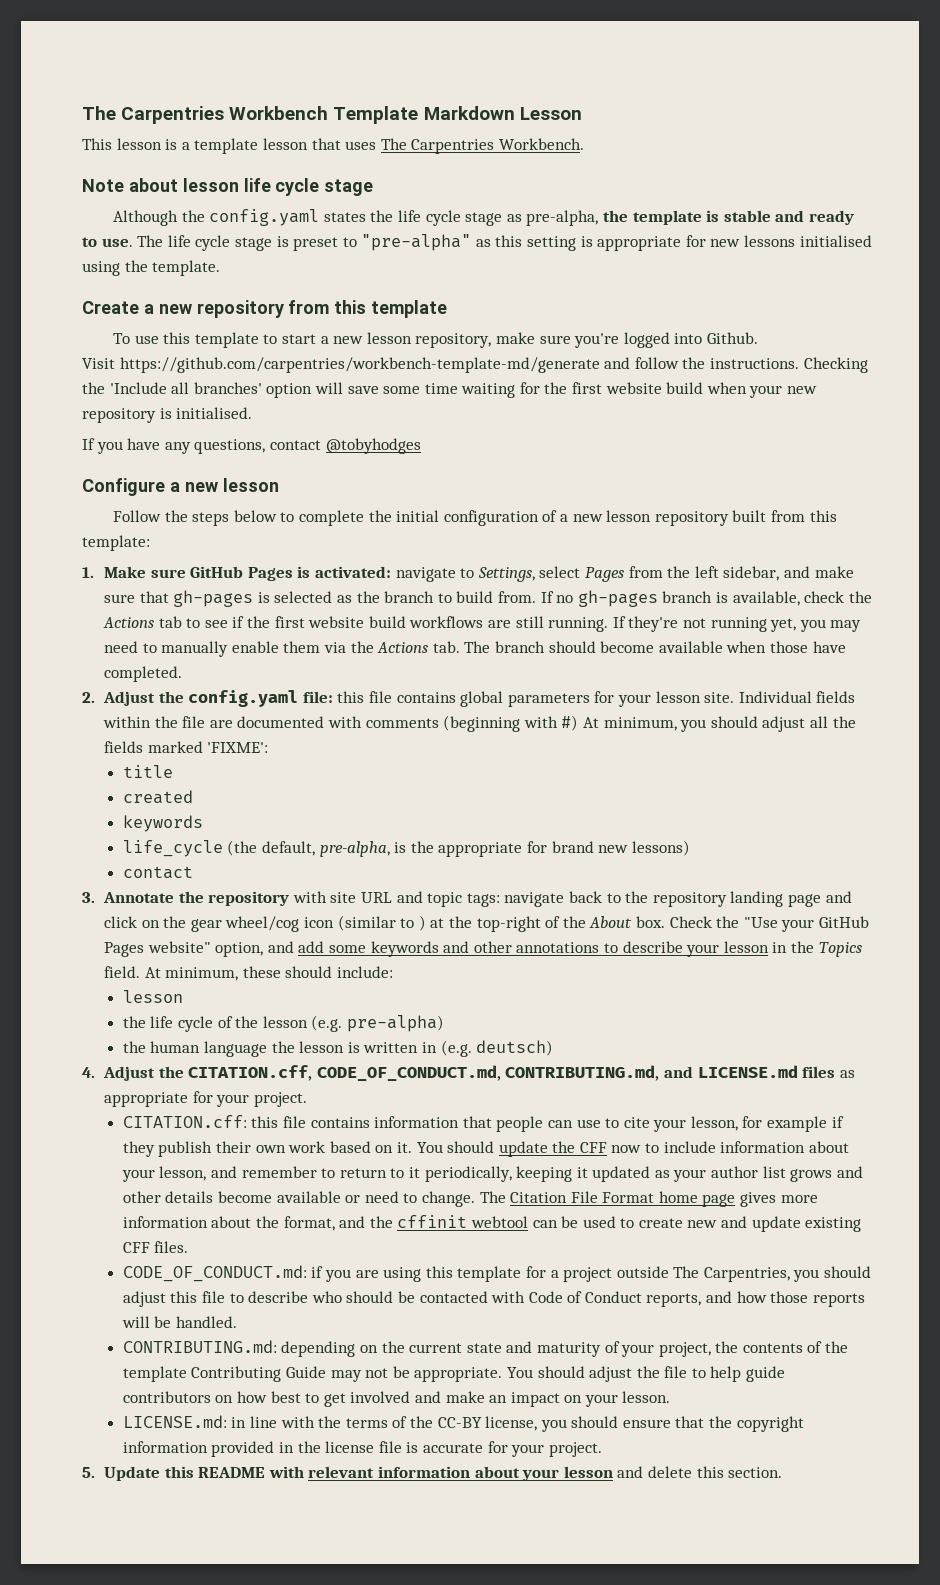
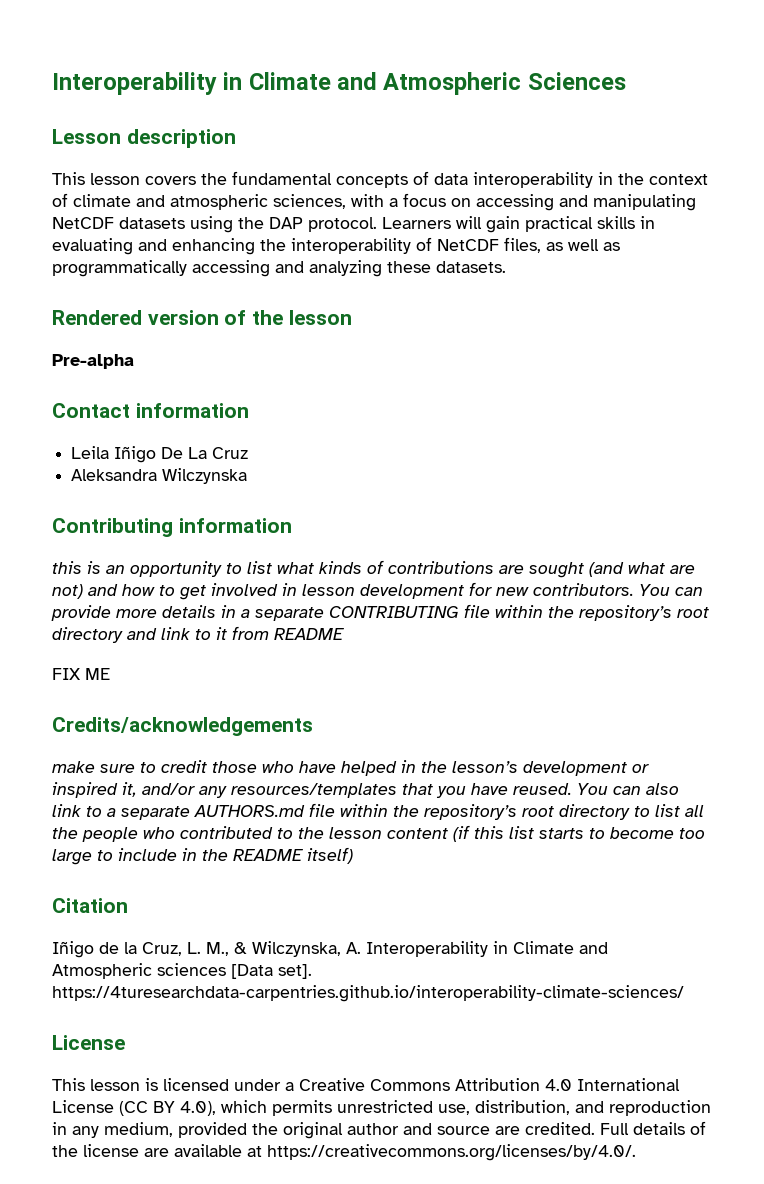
[82,106,582,124] [82,138,584,154] [82,178,374,196] [113,209,854,226] [82,234,872,251] [82,260,221,276] [82,300,448,318] [113,332,758,348] [82,357,868,373] [82,382,818,398] [82,407,253,423] [82,438,421,454] [82,478,279,496] [113,510,837,526] [82,535,150,551] [82,566,854,582] [104,590,872,607] [103,616,862,632] [104,641,846,657] [104,666,183,682] [82,690,856,707] [103,715,856,732] [104,741,269,753] [122,765,173,778] [122,790,193,804] [122,815,203,832] [122,840,690,857] [122,866,193,879] [82,891,852,907] [104,915,869,932] [104,941,862,957] [104,966,394,981] [122,990,183,1003] [122,1015,444,1032] [122,1040,554,1057] [82,1065,855,1081] [104,1091,307,1107] [122,1115,844,1132] [122,1141,849,1157] [121,1166,863,1182] [122,1191,818,1207] [122,1215,862,1232] [122,1241,189,1253] [122,1265,872,1282] [122,1291,865,1307] [121,1316,237,1328] [122,1340,849,1357] [122,1366,786,1382] [122,1391,671,1407] [122,1415,804,1432] [122,1441,602,1457] [82,1466,783,1481] The Carpentries Workbench Template Markdown Lesson // This lesson is a template lesson that uses The Carpentries Workbench. // Note about lesson life cycle stage // Although the config.yaml states the life cycle stage as pre-alpha, the template is stable and ready to use. The life cycle stage is preset to "pre-alpha" as this setting is appropriate for new lessons initialised using the template. // Create a new repository from this template // To use this template to start a new lesson repository, make sure you're logged into Github. // Visit https://github.com/carpentries/workbench-template-md/generate and follow the instructions. Checking the 'Include all branches' option will save some time waiting for the first website build when your new repository is initialised. // If you have any questions, contact @tobyhodges // Configure a new lesson // Follow the steps below to complete the initial configuration of a new lesson repository built from this template: // 1. Make sure GitHub Pages is activated: navigate to Settings, select Pages from the left sidebar, and make sure that gh-pages is selected as the branch to build from. If no gh-pages branch is available, check the Actions tab to see if the first website build workflows are still running. If they're not running yet, you may need to manually enable them via the Actions tab. The branch should become available when those have completed. // 2. Adjust the config.yaml file: this file contains global parameters for your lesson site. Individual fields within the file are documented with comments (beginning with #) At minimum, you should adjust all the fields marked 'FIXME': // title // created // keywords // life_cycle (the default, pre-alpha, is the appropriate for brand new lessons) // contact // 3. Annotate the repository with site URL and topic tags: navigate back to the repository landing page and click on the gear wheel/cog icon (similar to ) at the top-right of the About box. Check the "Use your GitHub Pages website" option, and add some keywords and other annotations to describe your lesson in the Topics field. At minimum, these should include: // lesson // the life cycle of the lesson (e.g. pre-alpha) // the human language the lesson is written in (e.g. deutsch) // 4. Adjust the CITATION.cff, CODE_OF_CONDUCT.md, CONTRIBUTING.md, and LICENSE.md files as appropriate for your project. // CITATION.cff: this file contains information that people can use to cite your lesson, for example if they publish their own work based on it. You should update the CFF now to include information about your lesson, and remember to return to it periodically, keeping it updated as your author list grows and other details become available or need to change. The Citation File Format home page gives more information about the format, and the cffinit webtool can be used to create new and update existing CFF files. // CODE_OF_CONDUCT.md: if you are using this template for a project outside The Carpentries, you should adjust this file to describe who should be contacted with Code of Conduct reports, and how those reports will be handled. // CONTRIBUTING.md: depending on the current state and maturity of your project, the contents of the template Contributing Guide may not be appropriate. You should adjust the file to help guide contributors on how best to get involved and make an impact on your lesson. // LICENSE.md: in line with the terms of the CC-BY license, you should ensure that the copyright information provided in the license file is accurate for your project. // 5. Update this README with relevant information about your lesson and delete this section. -> [52,72,626,95] [52,129,236,148] [52,171,708,188] [52,193,696,211] [52,216,655,233] [52,237,620,255] [52,260,506,277] [52,310,352,325] [52,354,134,369] [52,403,249,418] [71,446,249,463] [71,468,248,484] [52,518,292,537] [52,560,695,578] [52,582,703,600] [51,604,709,621] [52,626,344,643] [52,668,110,680] [52,717,313,736] [52,760,649,776] [52,782,679,798] [52,803,704,820] [52,825,705,842] [52,847,353,865] [52,898,128,913] [52,941,608,958] [52,963,312,979] [52,985,684,1002] [52,1035,125,1050] [52,1078,680,1091] [52,1100,711,1116] [52,1121,706,1139] [52,1144,636,1161] Interoperability in Climate and Atmospheric Sciences // Lesson description // This lesson covers the fundamental concepts of data interoperability in the context of climate and atmospheric sciences, with a focus on accessing and manipulating NetCDF datasets using the DAP protocol. Learners will gain practical skills in evaluating and enhancing the interoperability of NetCDF files, as well as programmatically accessing and analyzing these datasets. // Rendered version of the lesson // Pre-alpha // Contact information // Leila Iñigo De La Cruz // Aleksandra Wilczynska // Contributing information // this is an opportunity to list what kinds of contributions are sought (and what are not) and how to get involved in lesson development for new contributors. You can provide more details in a separate CONTRIBUTING file within the repository’s root directory and link to it from README // FIX ME // Credits/acknowledgements // make sure to credit those who have helped in the lesson’s development or inspired it, and/or any resources/templates that you have reused. You can also link to a separate AUTHORS.md file within the repository’s root directory to list all the people who contributed to the lesson content (if this list starts to become too large to include in the README itself) // Citation // Iñigo de la Cruz, L. M., & Wilczynska, A. Interoperability in Climate and Atmospheric sciences [Data set]. https://4turesearchdata-carpentries.github.io/interoperability-climate-sciences/ // License // This lesson is licensed under a Creative Commons Attribution 4.0 International License (CC BY 4.0), which permits unrestricted use, distribution, and reproduction in any medium, provided the original author and source are credited. Full details of the license are available at https://creativecommons.org/licenses/by/4.0/.

